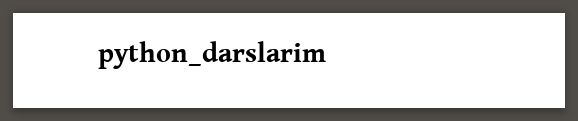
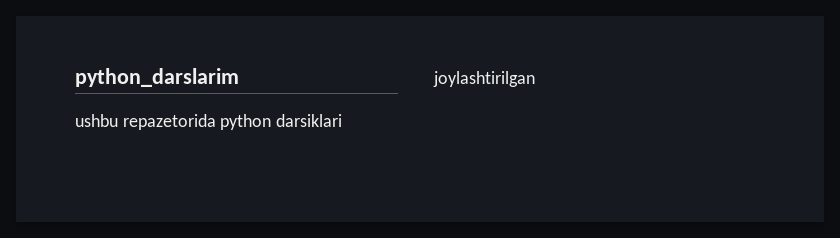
(326, 55) none -> [75,114,343,130] [433,71,535,87] // ushbu repazetorida python darsiklari joylashtirilgan

